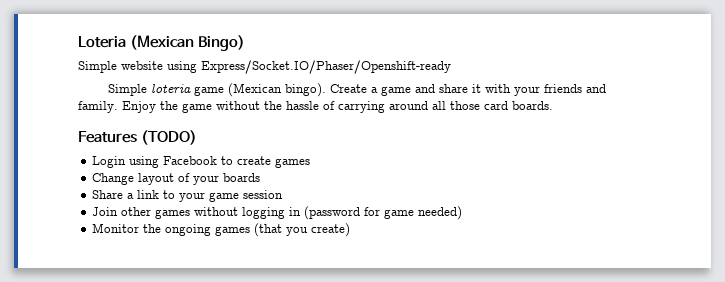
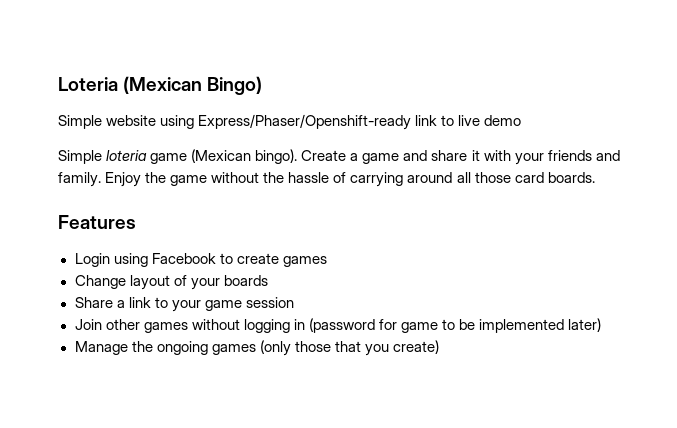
[201,60,451,74] Express/Socket.IO/Phaser/Openshift-ready -> [198,114,522,130] Express/Phaser/Openshift-ready link to live demo
[140,130,197,145] (TODO) -> (136, 222) none
[418,206,463,220] [92,223,283,237] needed) // Monitor the ongoing games (that -> [441,318,602,333] [74,340,361,356] to be implemented later) // Manage the ongoing games (only those that

